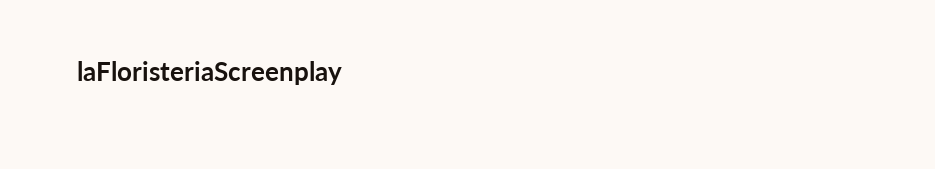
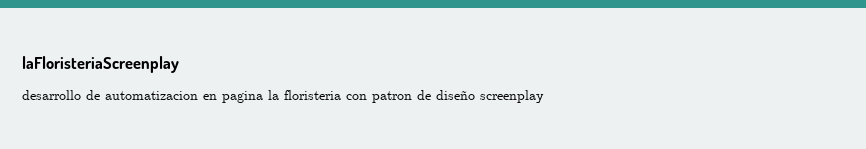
(342, 73) none -> [22,90,544,103] // desarrollo de automatizacion en pagina la floristeria con patron de diseño screenplay

